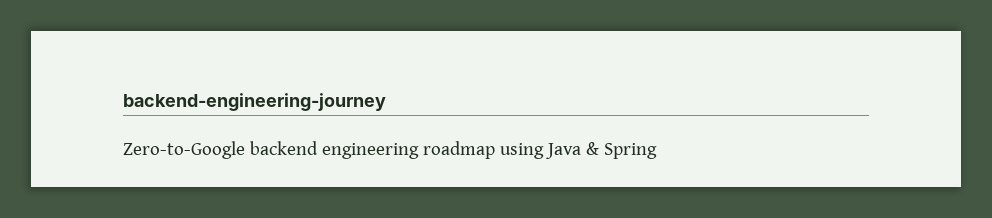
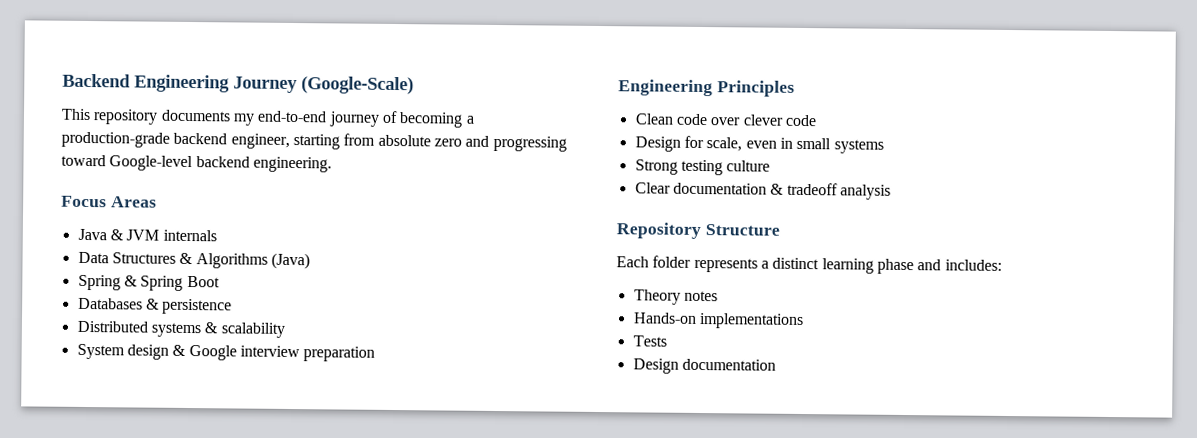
[123,93,386,111] [123,141,657,159] backend-engineering-journey // Zero-to-Google backend engineering roadmap using Java & Spring -> [62,73,414,95] [61,108,475,128] [61,131,567,152] [61,154,332,173] [61,195,157,208] [77,228,217,242] [77,251,310,270] [77,274,220,291] [77,297,233,315] [76,320,285,338] [76,343,376,362] [618,79,795,97] [634,113,817,127] [634,135,884,154] [634,159,771,176] [634,182,891,200] [616,222,780,240] [616,255,1002,275] [633,289,718,305] [632,312,804,330] [632,335,667,347] [632,358,776,374] Backend Engineering Journey (Google-Scale) // This repository documents my end-to-end journey of becoming a production-grade backend engineer, starting from absolute zero and progressing toward Google-level backend engineering. // Focus Areas // Java & JVM internals // Data Structures & Algorithms (Java) // Spring & Spring Boot // Databases & persistence // Distributed systems & scalability // System design & Google interview preparation // Engineering Principles // Clean code over clever code // Design for scale, even in small systems // Strong testing culture // Clear documentation & tradeoff analysis // Repository Structure // Each folder represents a distinct learning phase and includes: // Theory notes // Hands-on implementations // Tests // Design documentation

